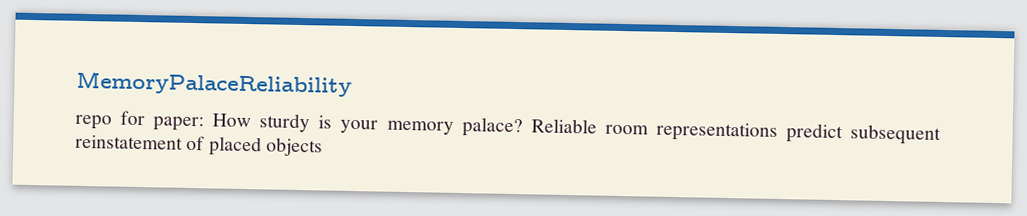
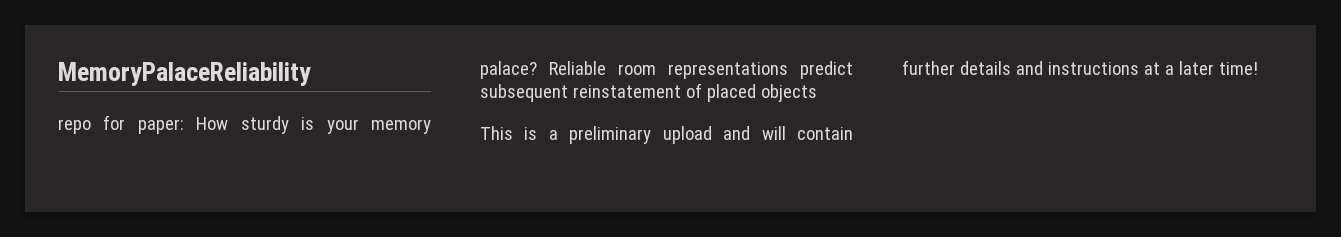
(323, 147) none -> [480,126,853,144] [902,60,1258,75] // This is a preliminary upload and will contain further details and instructions at a later time!

